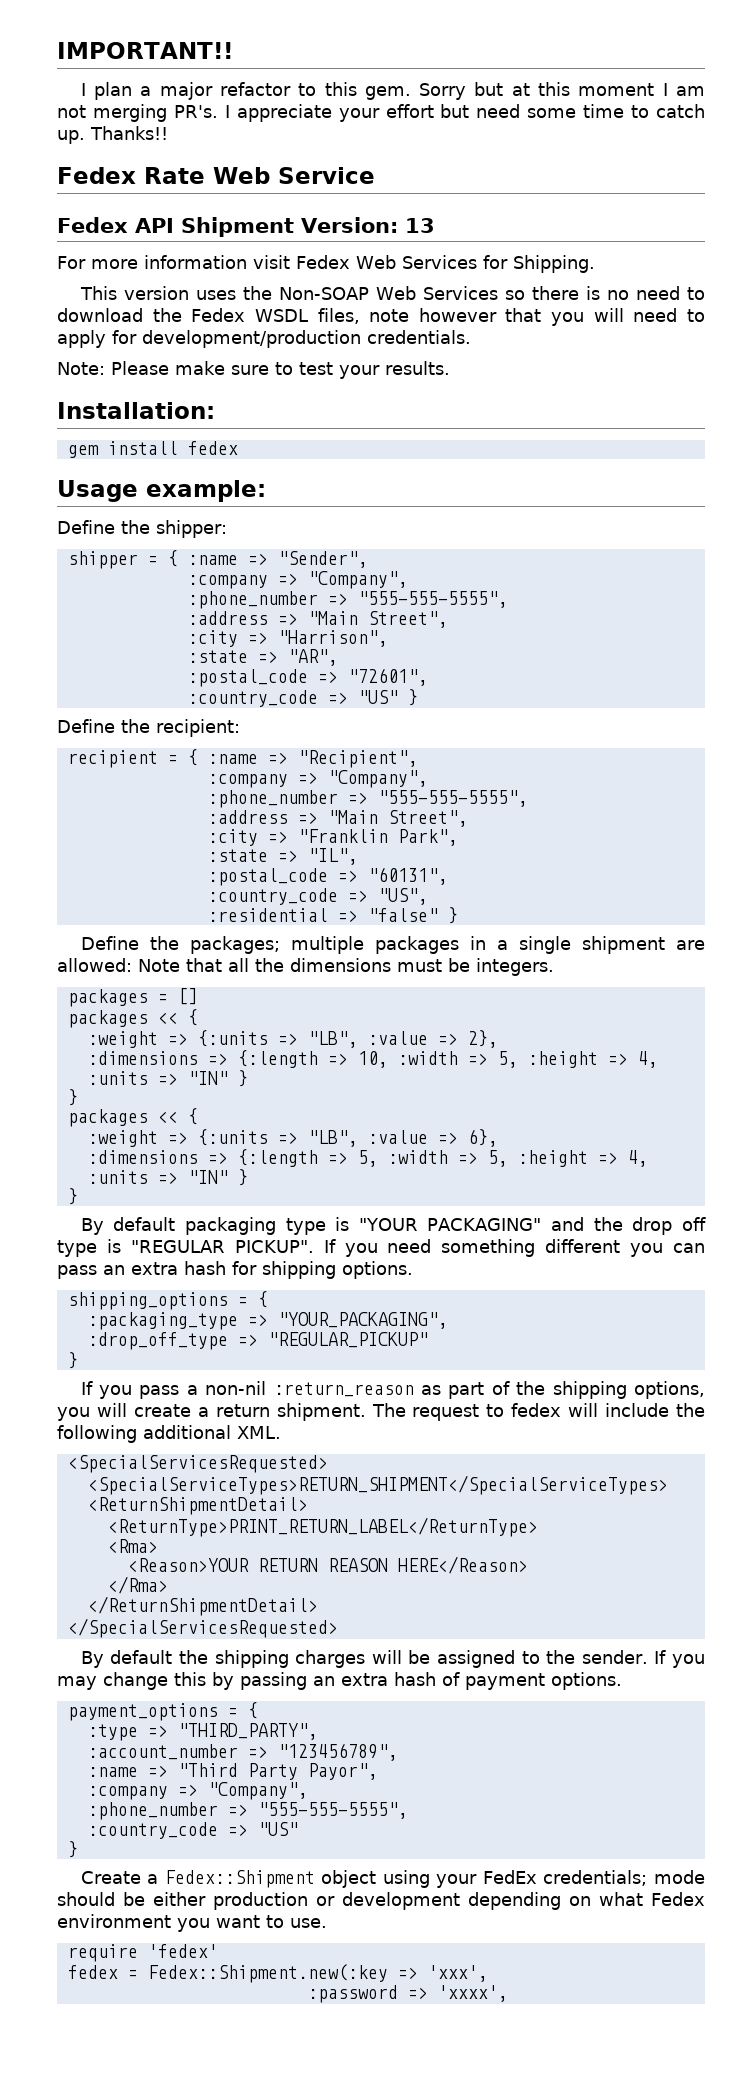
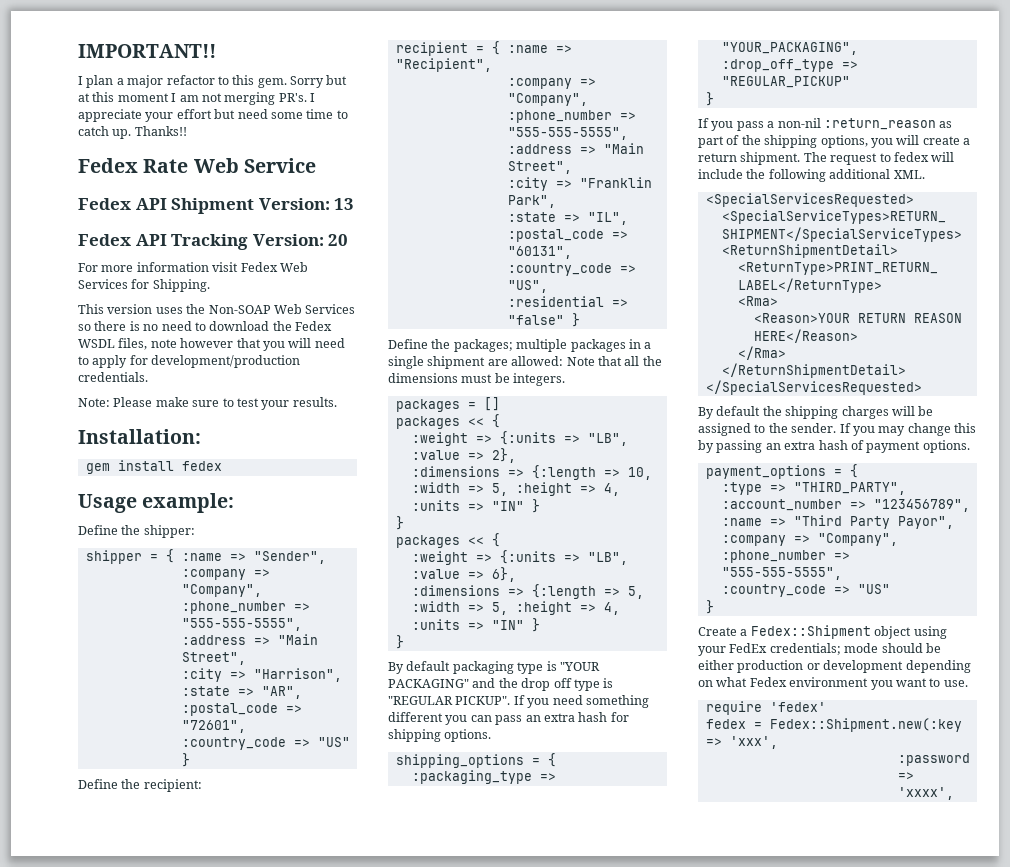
(435, 225) none -> [78,234,349,250] // Fedex API Tracking Version: 20

